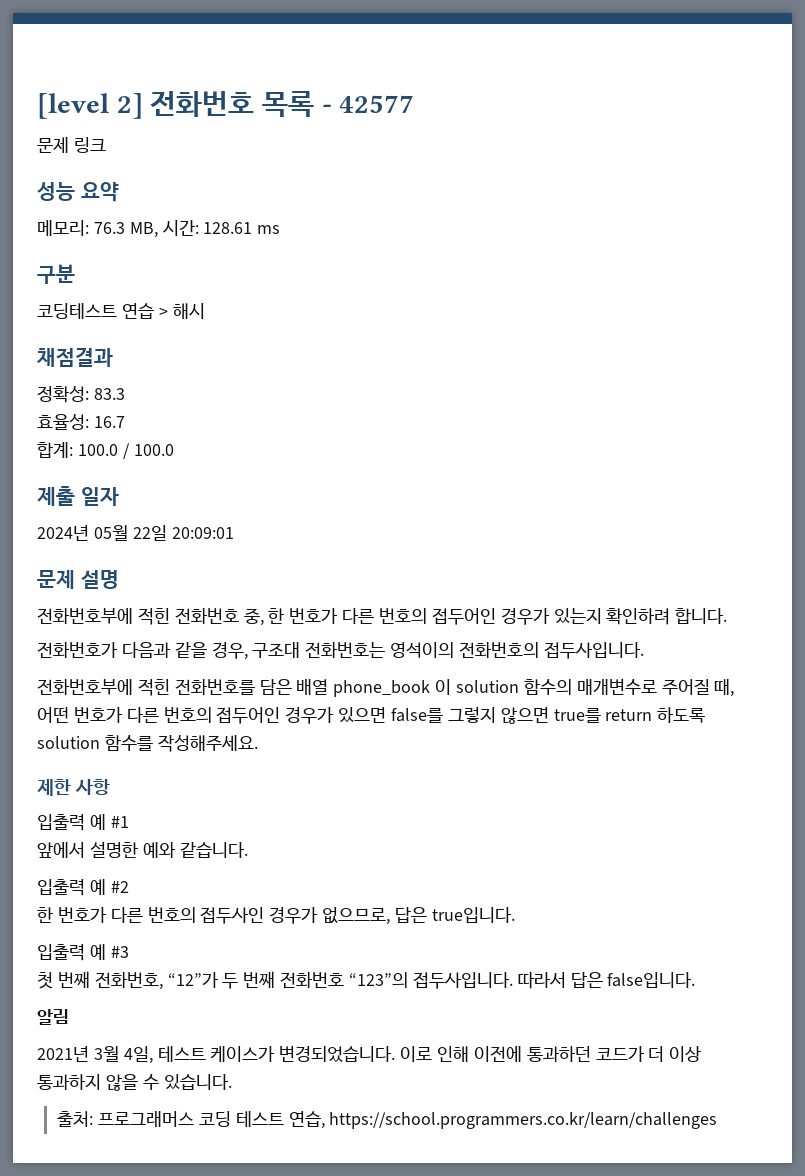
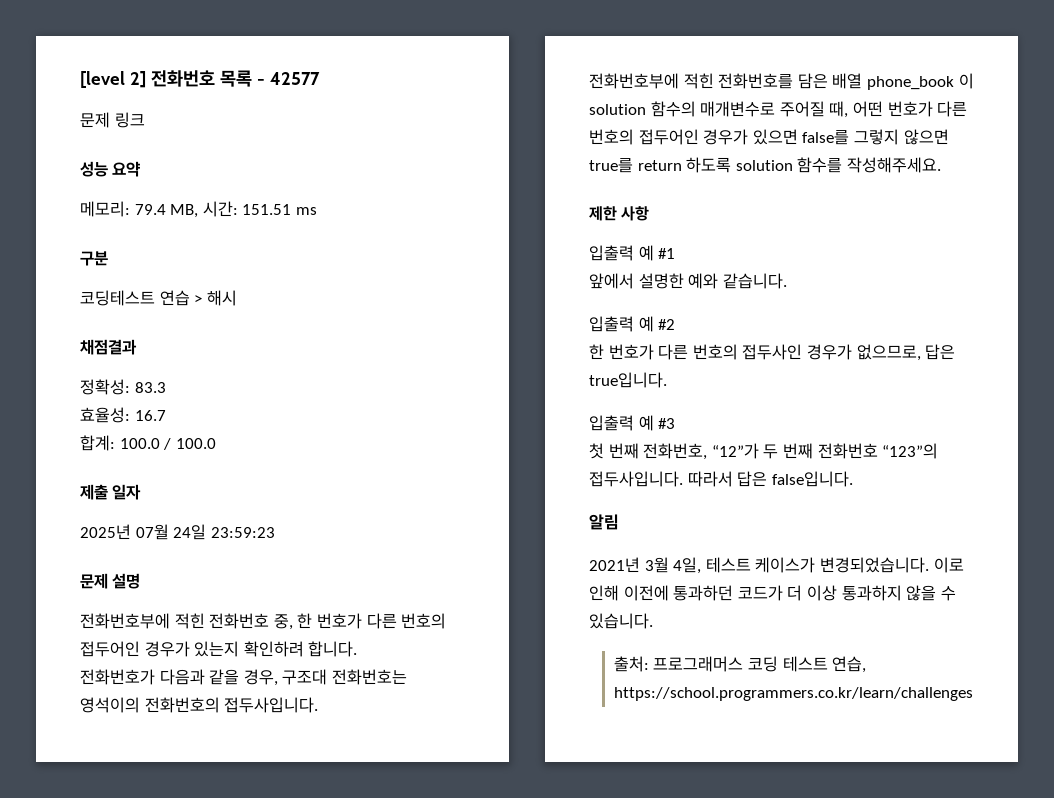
[93,222,125,234] 76.3 -> [134,204,166,215] 79.4
[203,222,253,234] 128.61 -> [242,204,292,215] 151.51
[37,525,234,541] 2024년 05월 22일 20:09:01 -> [80,524,275,540] 2025년 07월 24일 23:59:23

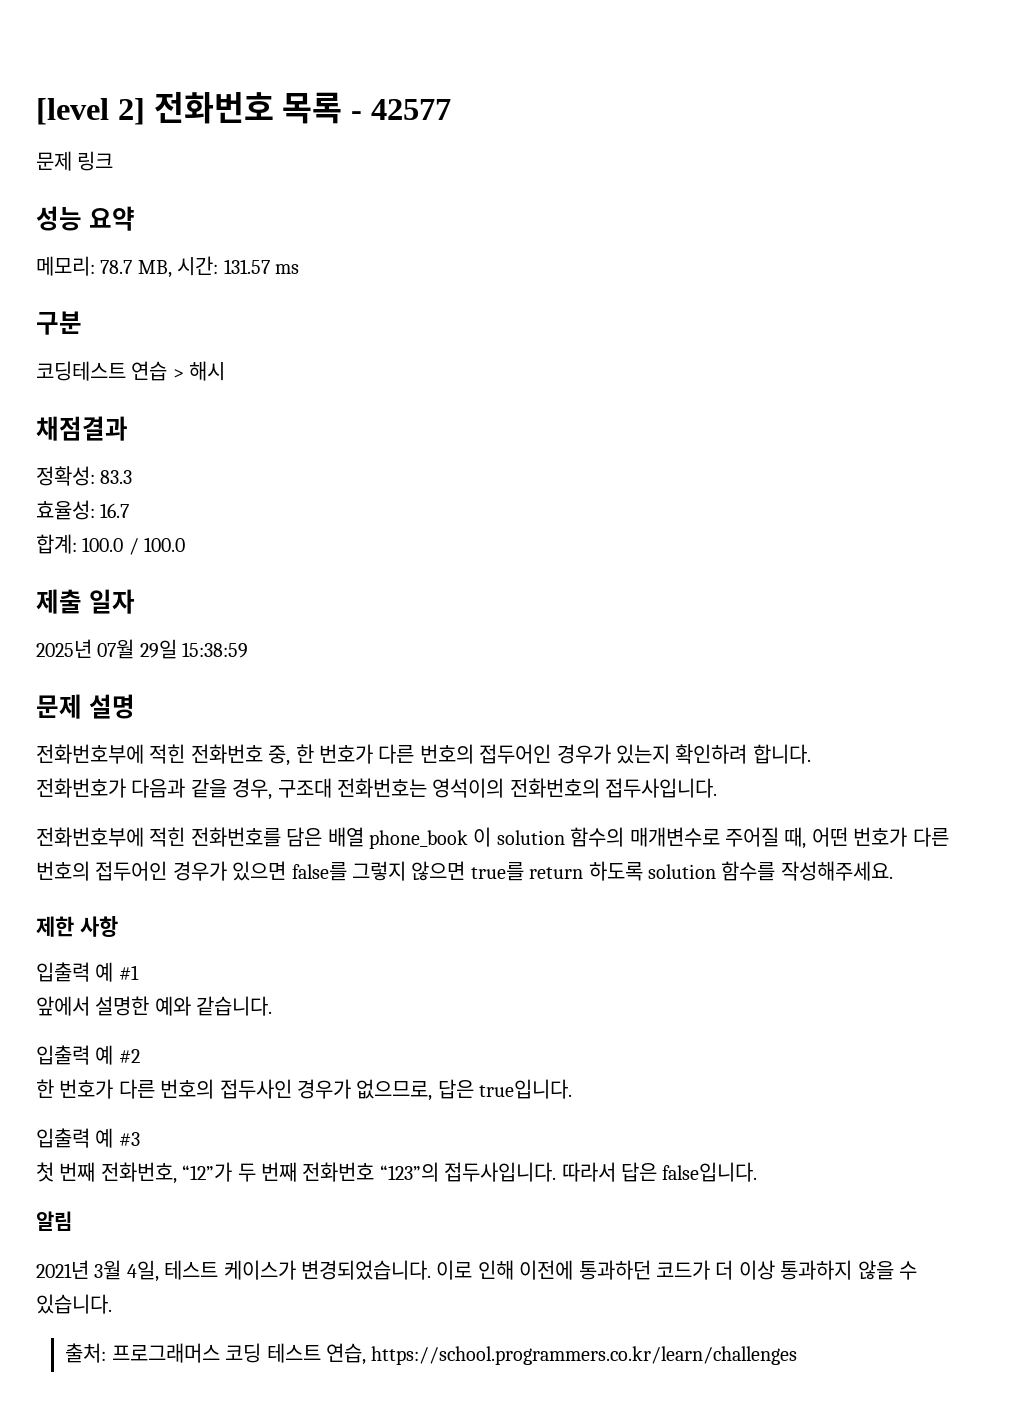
[134,204,166,215] 79.4 -> [100,260,133,274] 78.7
[242,204,292,215] 151.51 -> [223,259,270,274] 131.57
[173,524,275,540] 24일 23:59:23 -> [139,639,249,659] 29일 15:38:59

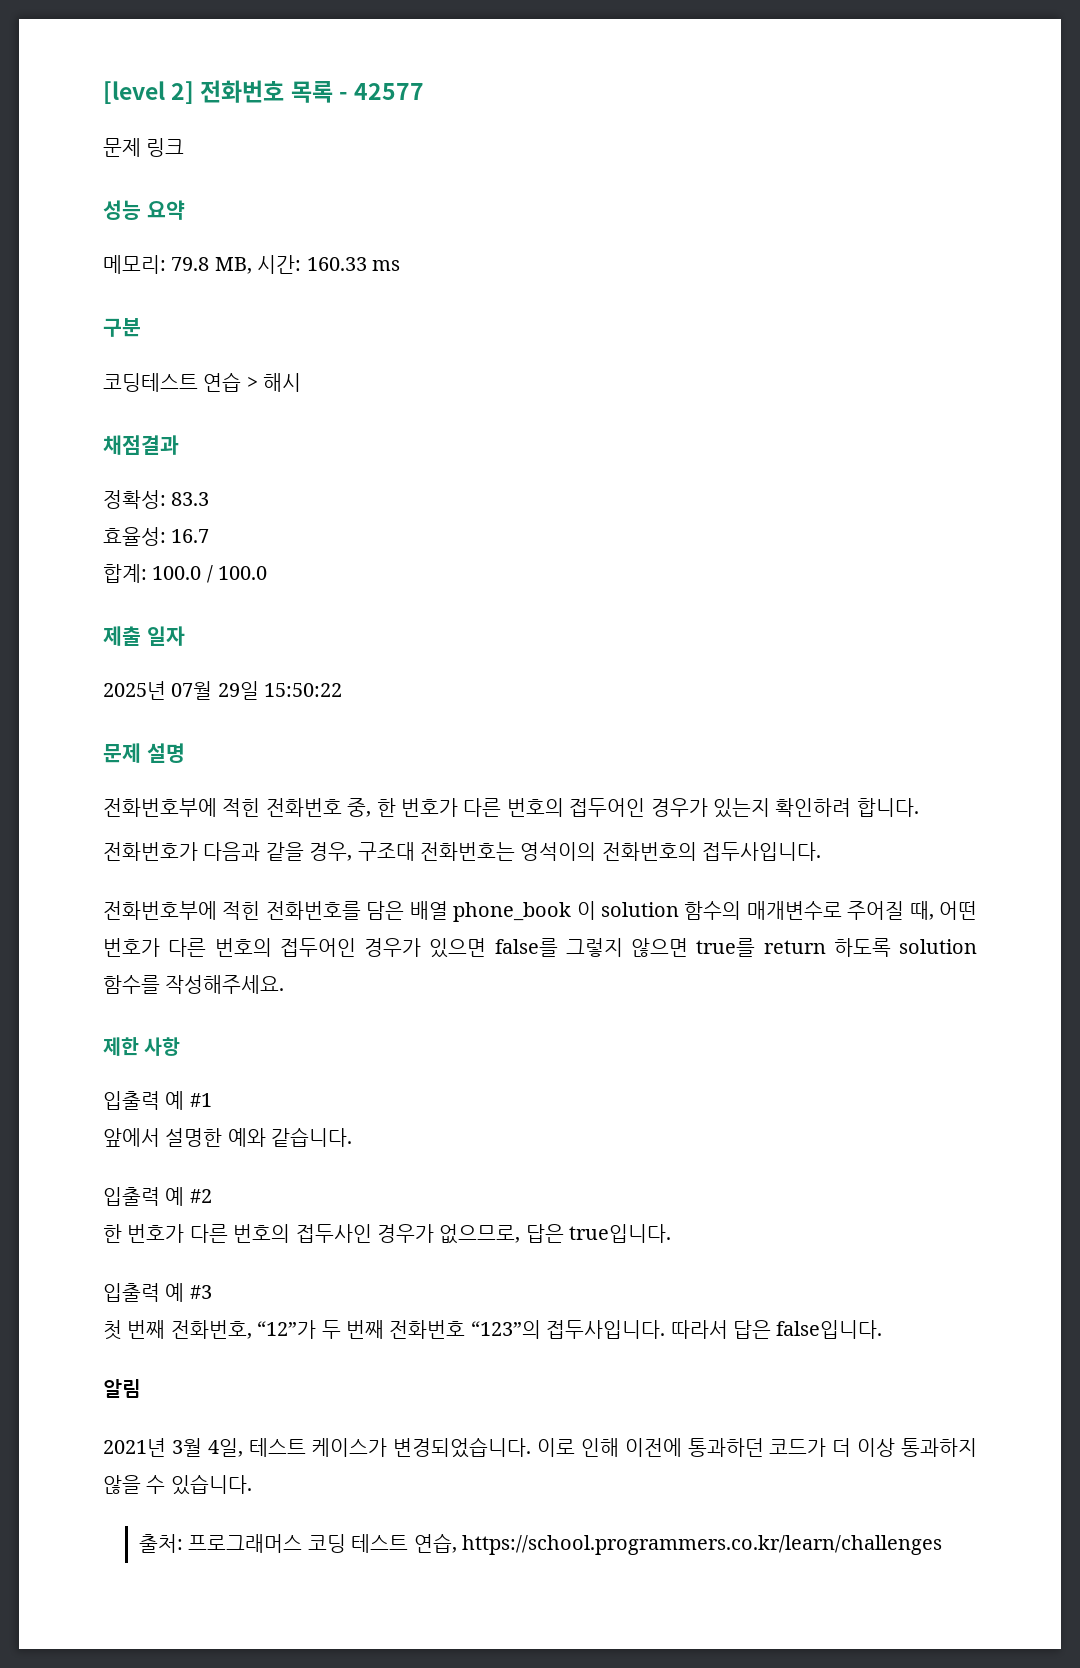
[100,260,133,274] 78.7 -> [171,257,210,271] 79.8
[223,259,270,274] 131.57 -> [306,257,367,271] 160.33
[182,642,249,658] 15:38:59 -> [264,683,343,697] 15:50:22

